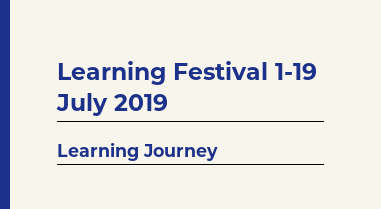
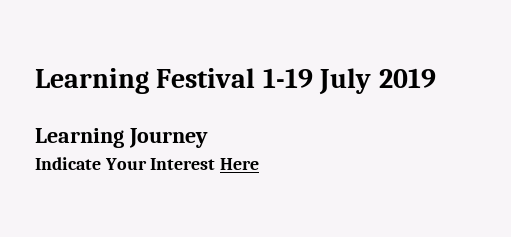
(218, 152) none -> [35,157,260,170] // Indicate Your Interest Here

